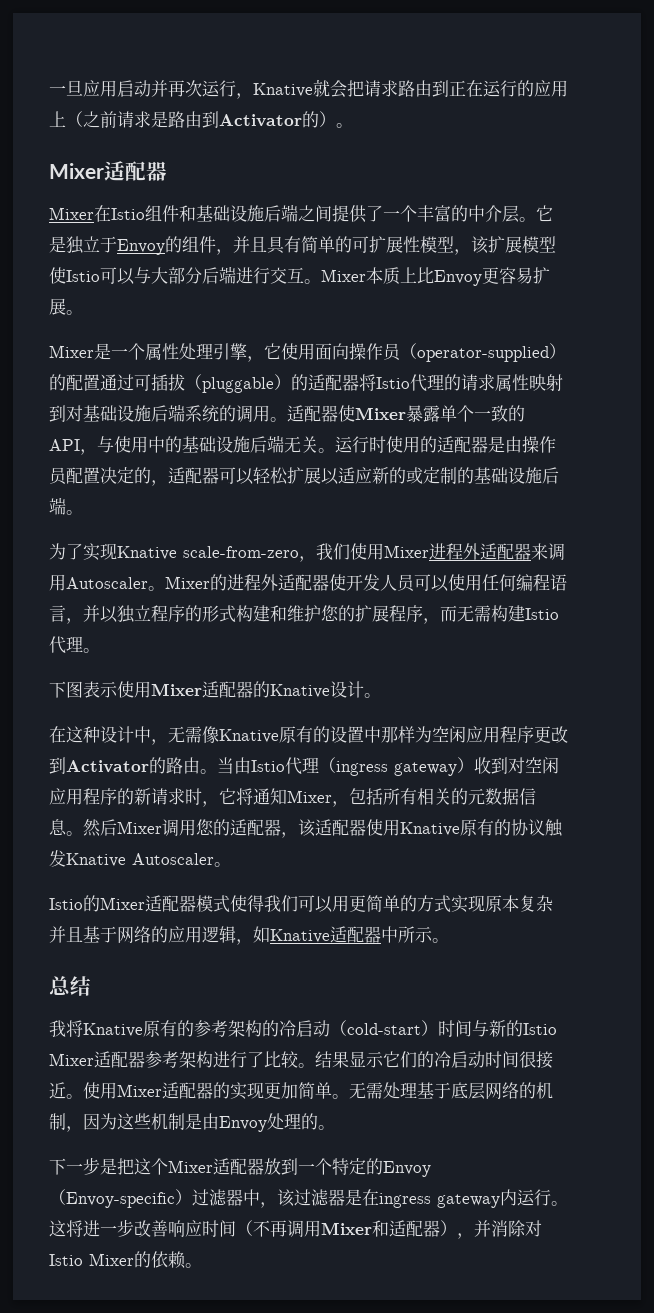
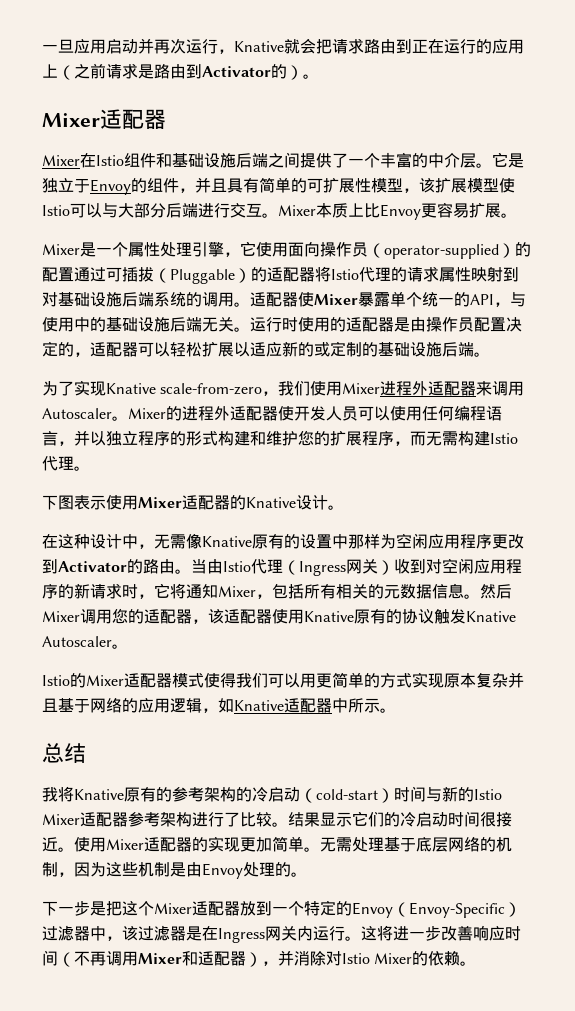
[202,377,274,393] pluggable -> [170,269,235,284] Pluggable
[474,405,508,422] 一致 -> [422,292,454,307] 统一
[336,761,457,776] ingress gateway -> [299,559,378,576] Ingress网关
[66,1192,175,1208] Envoy-specific -> [409,902,505,918] Envoy-Specific
[379,1193,500,1208] ingress gateway -> [218,926,297,943] Ingress网关

